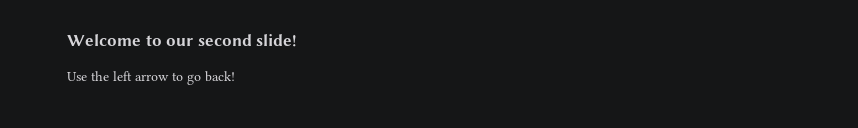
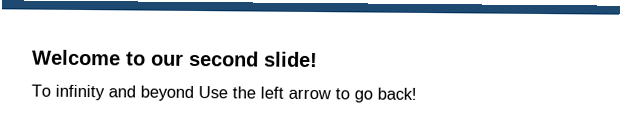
(298, 40) none -> [31,84,194,101] To infinity and beyond

